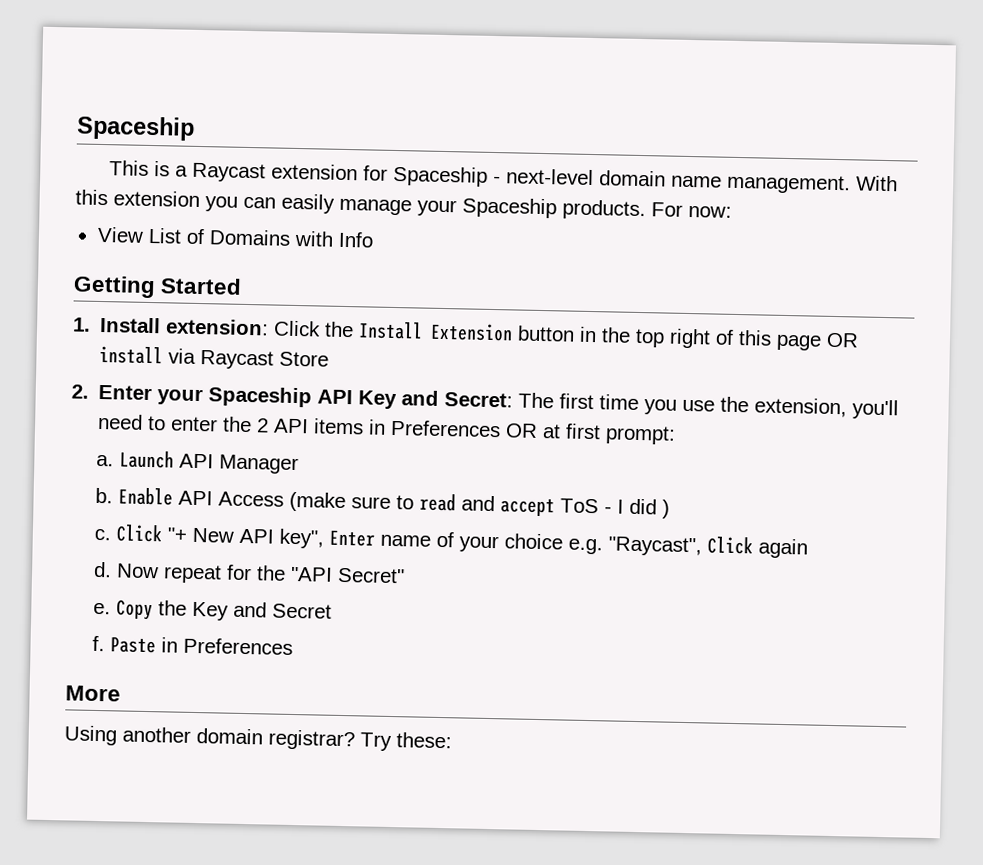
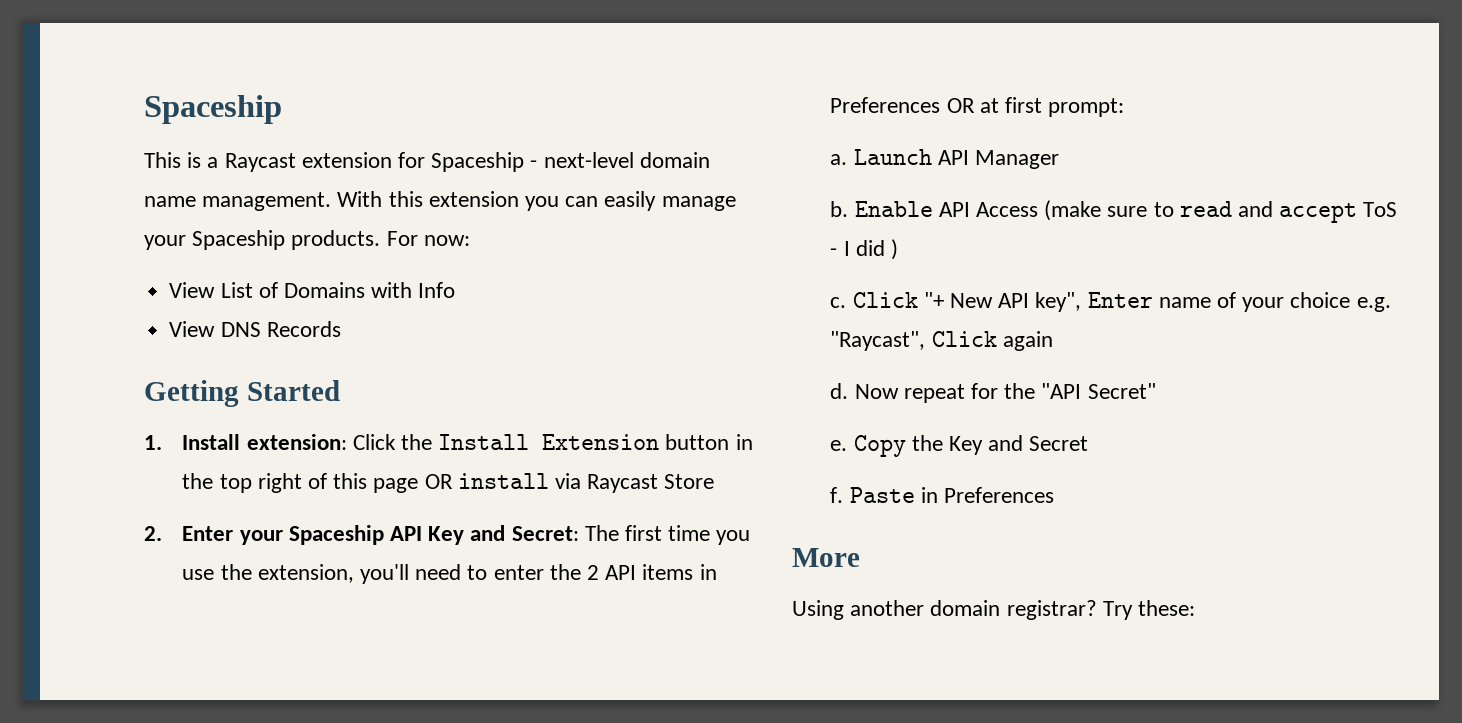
(374, 239) none -> [169,321,341,337] // View DNS Records

